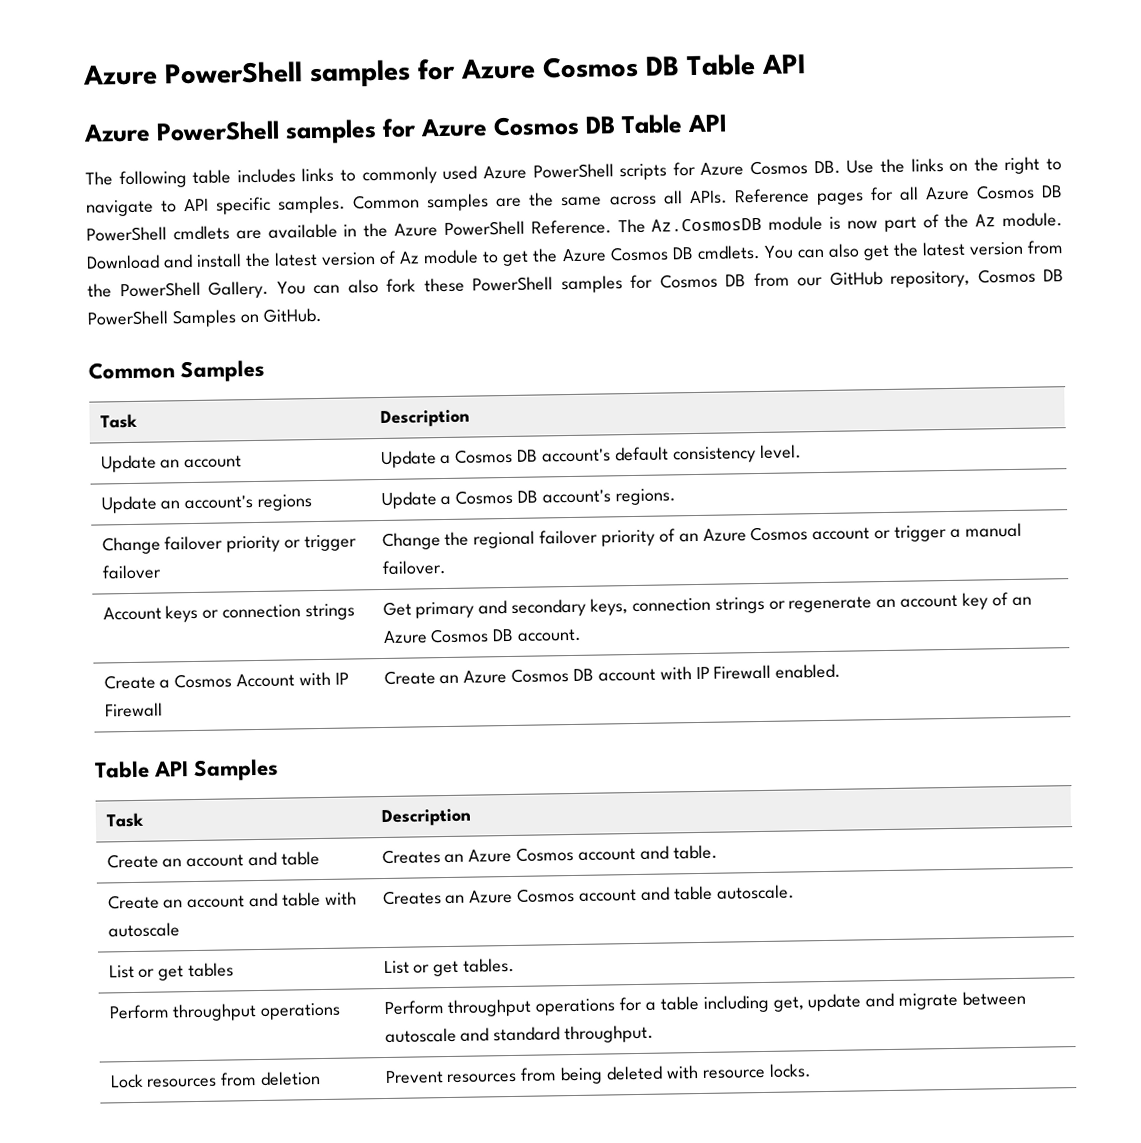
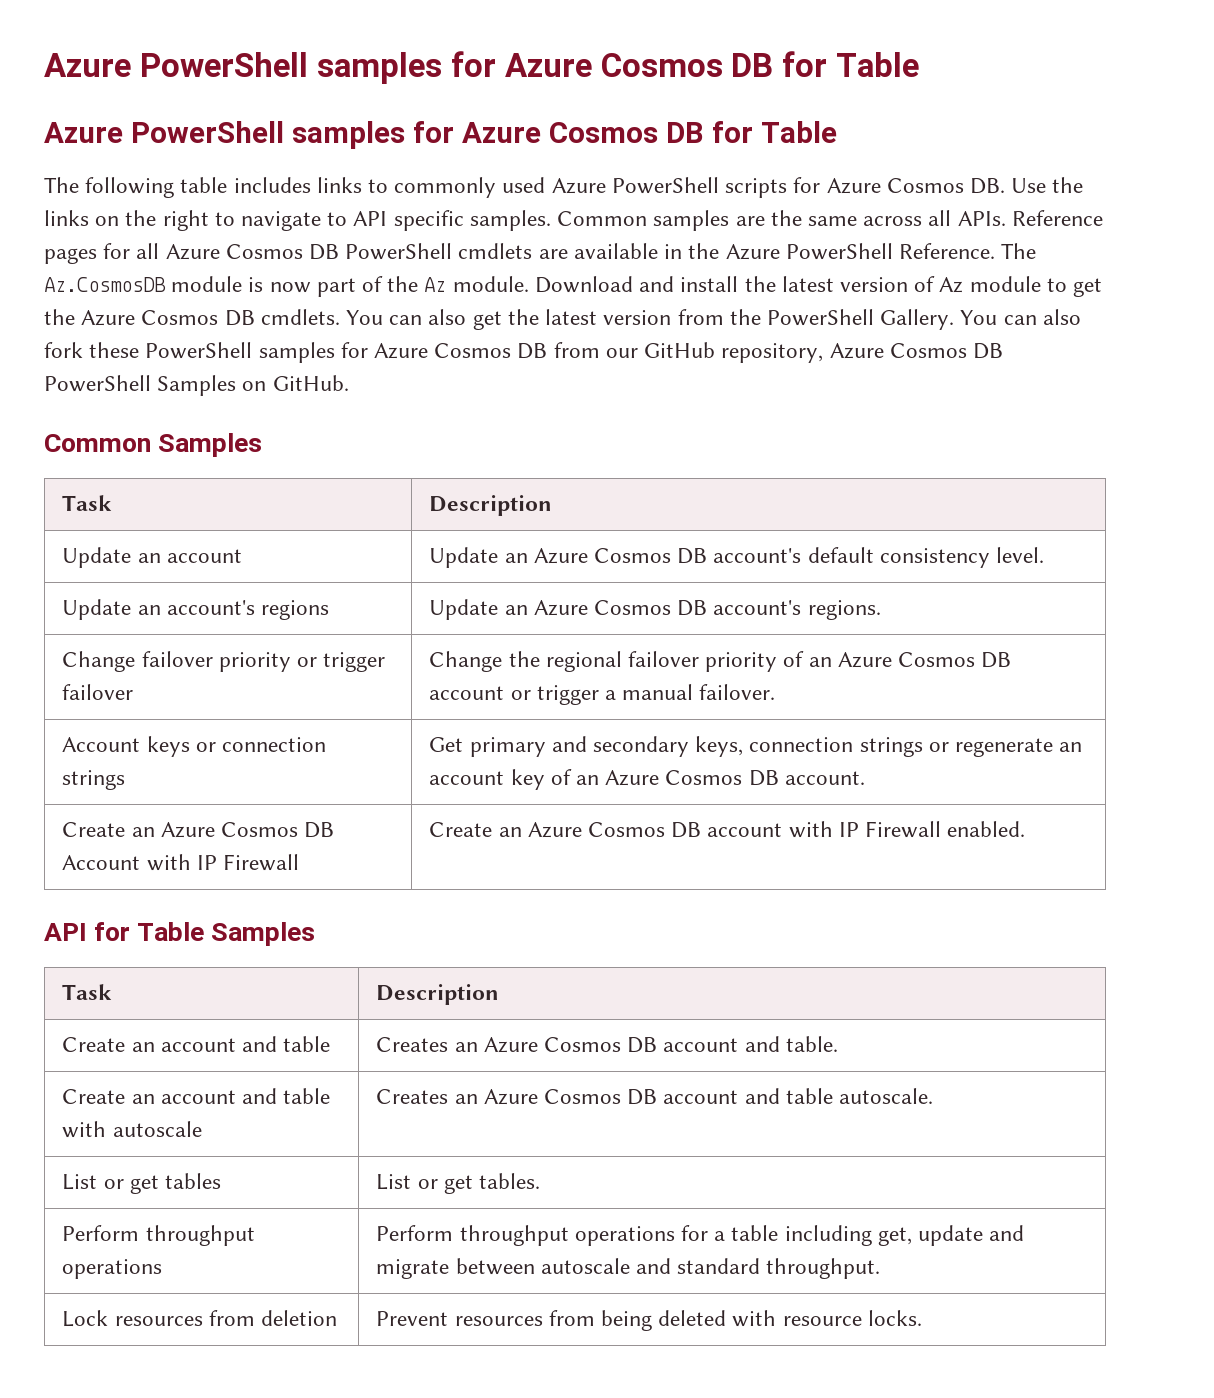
[82,54,807,88] [83,114,728,145] Azure PowerShell samples for Azure Cosmos DB Table API // Azure PowerShell samples for Azure Cosmos DB Table API -> [44,51,920,84] [44,121,837,149] Azure PowerShell samples for Azure Cosmos DB for Table // Azure PowerShell samples for Azure Cosmos DB for Table
(653, 282) none -> [374,343,429,359] Azure
(970, 279) none -> [829,343,884,359] Azure
[440,454,452,465] a -> [504,548,588,564] an Azure
[440,495,452,506] a -> [504,600,588,616] an Azure
(809, 534) none -> [981,652,1012,668] DB
[159,673,233,689] a Cosmos -> [131,822,335,838] an Azure Cosmos DB
[94,760,190,779] Table API -> [44,922,205,941] API for Table
(575, 854) none -> [627,1037,658,1053] DB
(576, 895) none -> [627,1089,658,1105] DB

